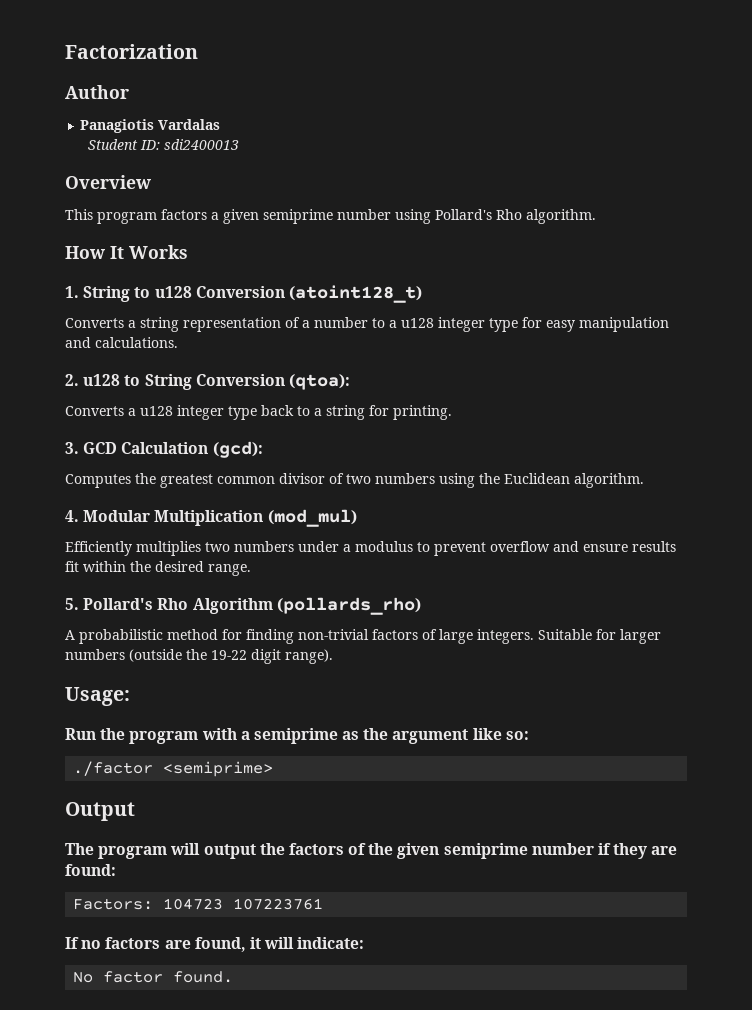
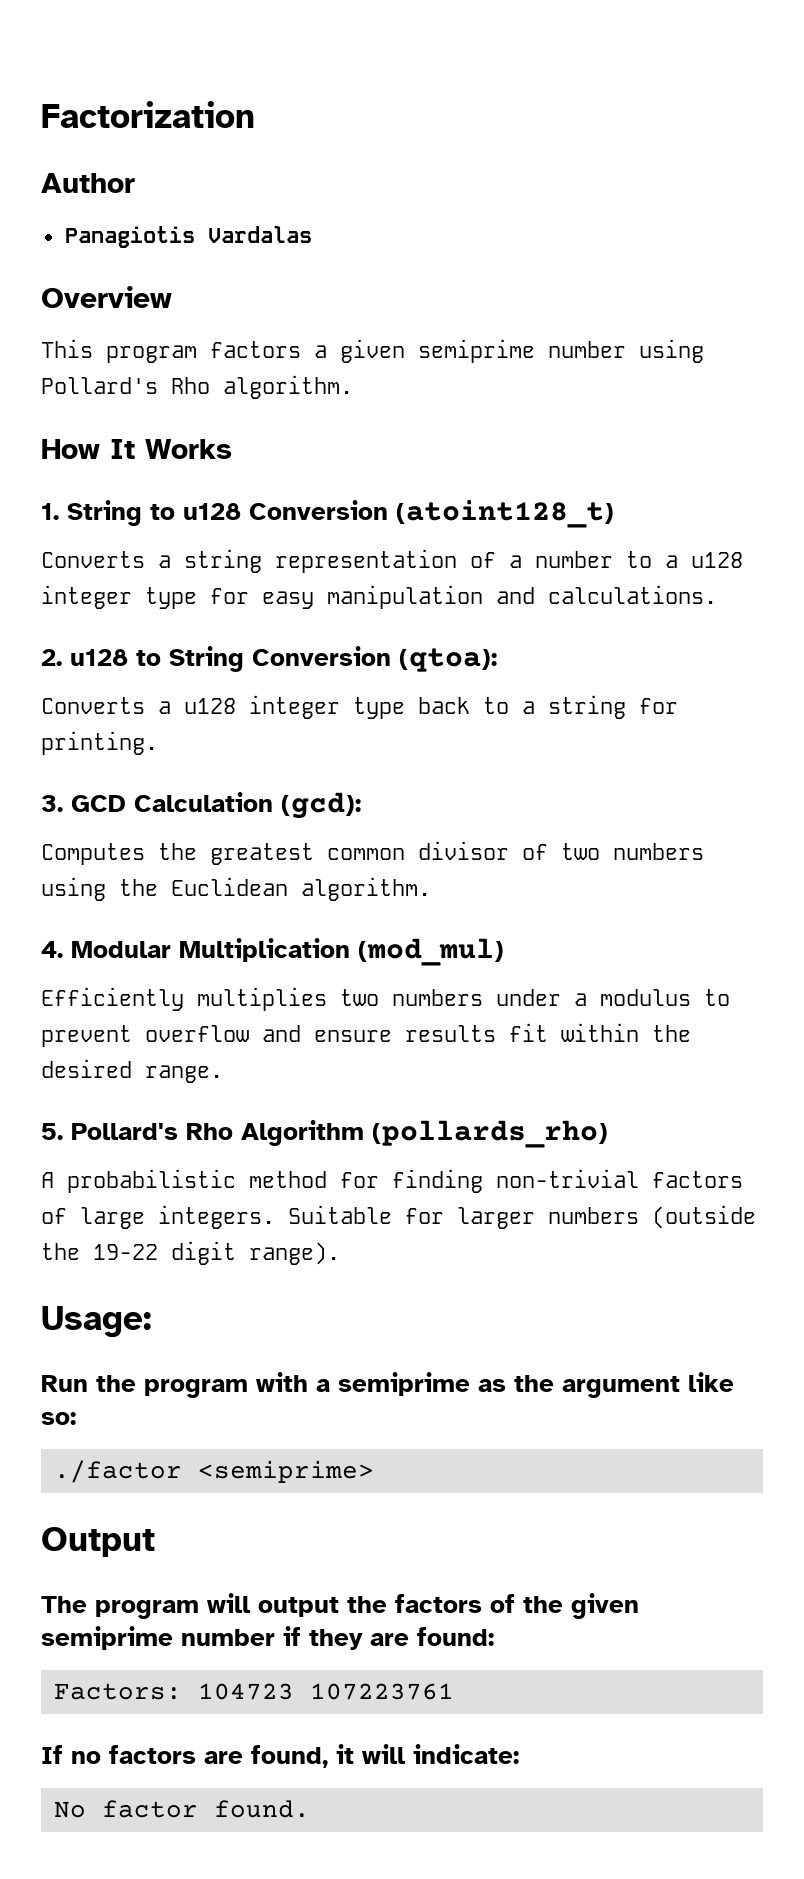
[88,139,240,150] // Student ID: sdi2400013 -> (312, 234) none

